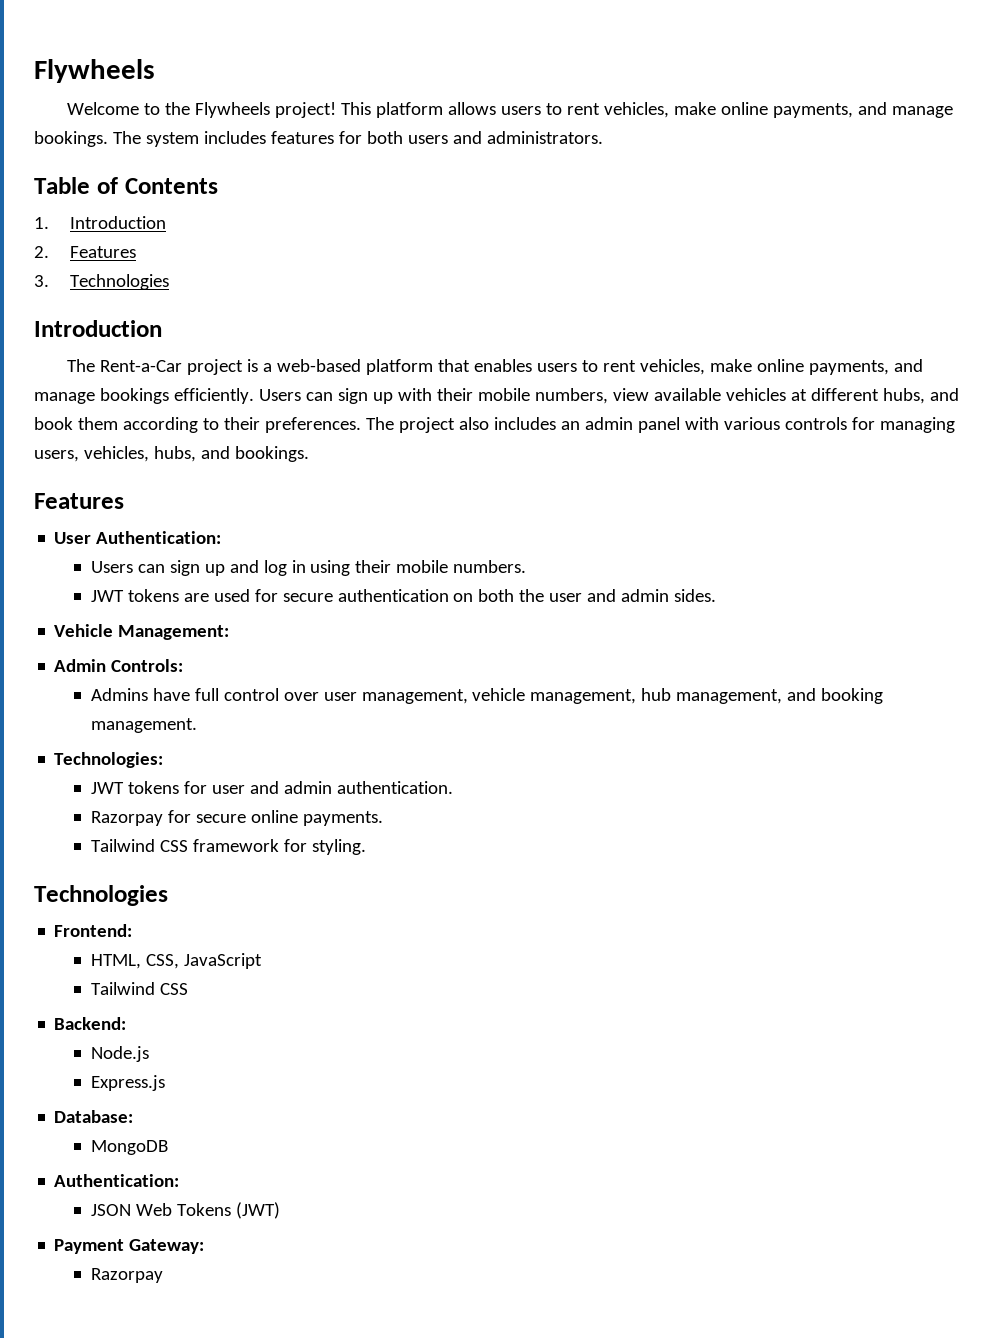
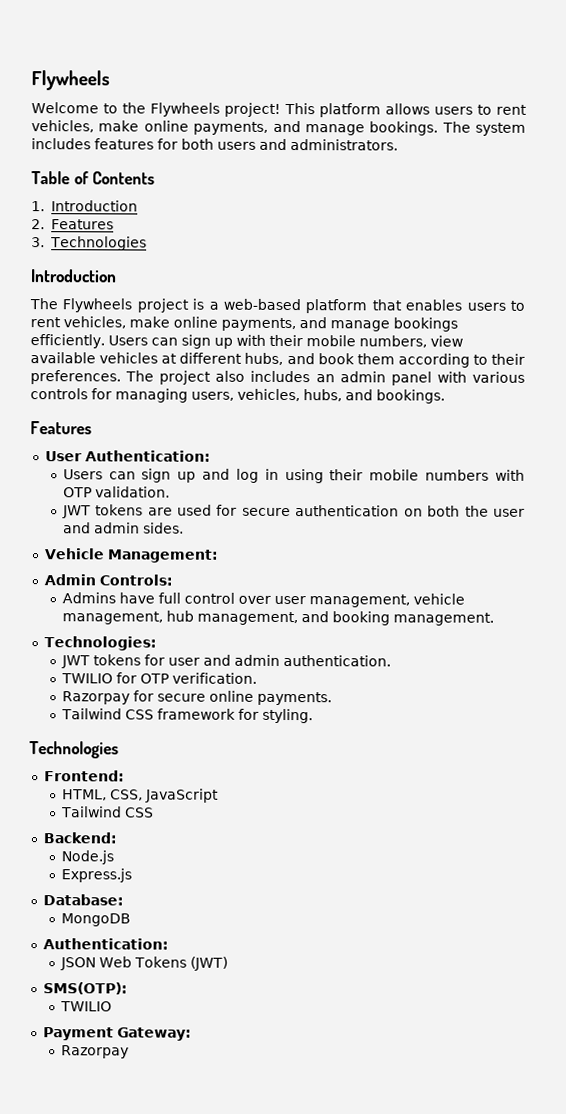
[100,360,183,372] Rent-a-Car -> [62,298,133,313] Flywheels
[453,560,527,573] numbers. -> [425,469,525,481] [62,486,170,498] numbers with OTP validation.
(453, 787) none -> [60,672,257,684] // TWILIO for OTP verification.
(280, 1210) none -> [42,982,128,995] [59,1001,112,1012] // SMS(OTP): // TWILIO

